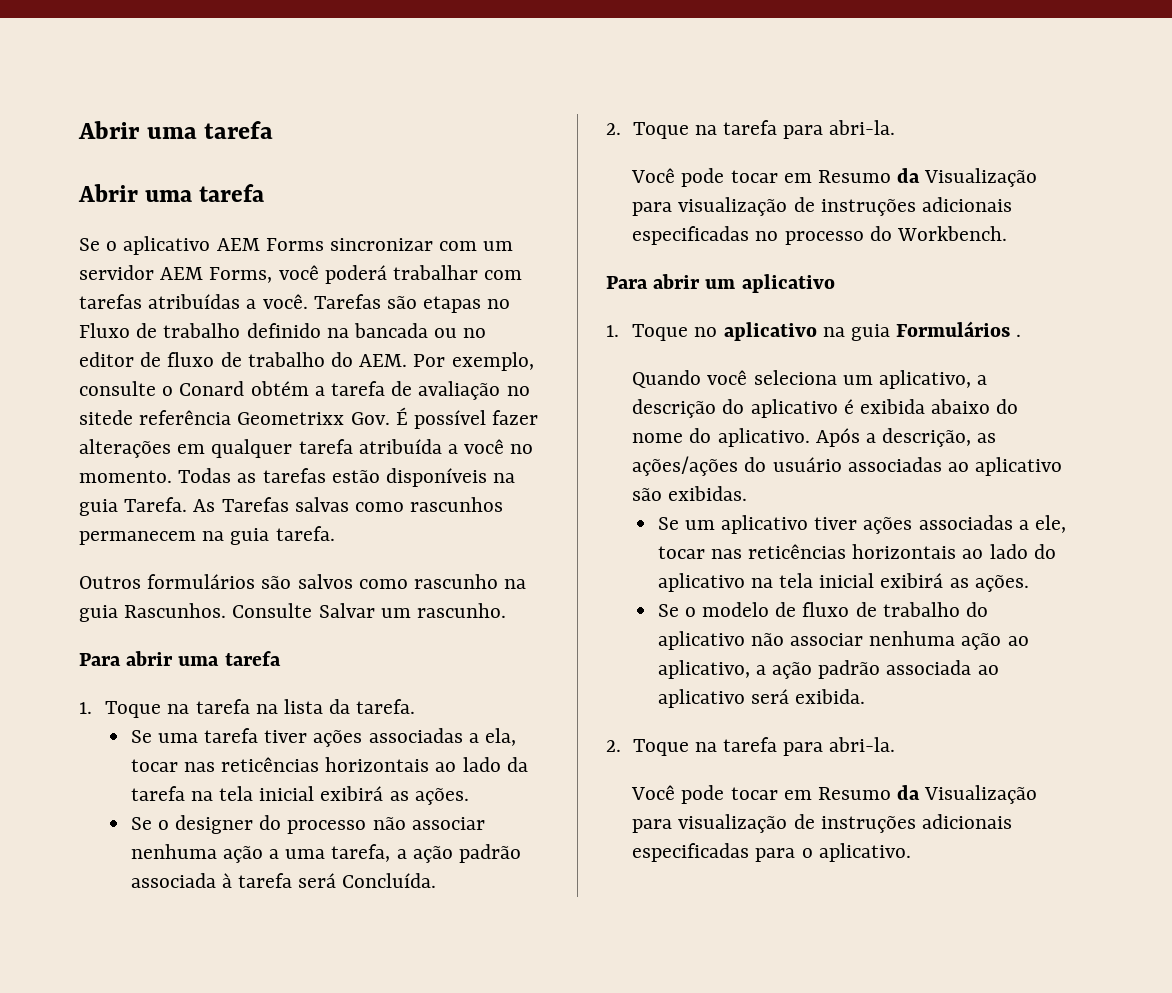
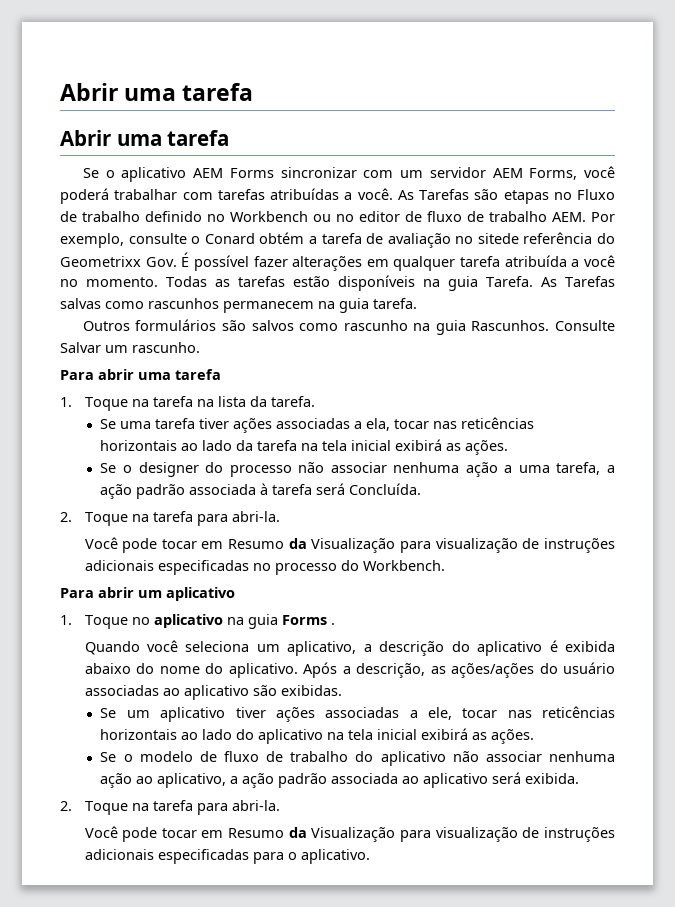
(308, 301) none -> [397,190,414,200] As
[326,323,429,338] na bancada -> [207,211,308,222] no Workbench
[331,352,354,367] do -> (547, 216) none
(232, 417) none -> [596,233,615,244] do
[896,321,1011,337] Formulários -> [281,615,327,625] Forms

